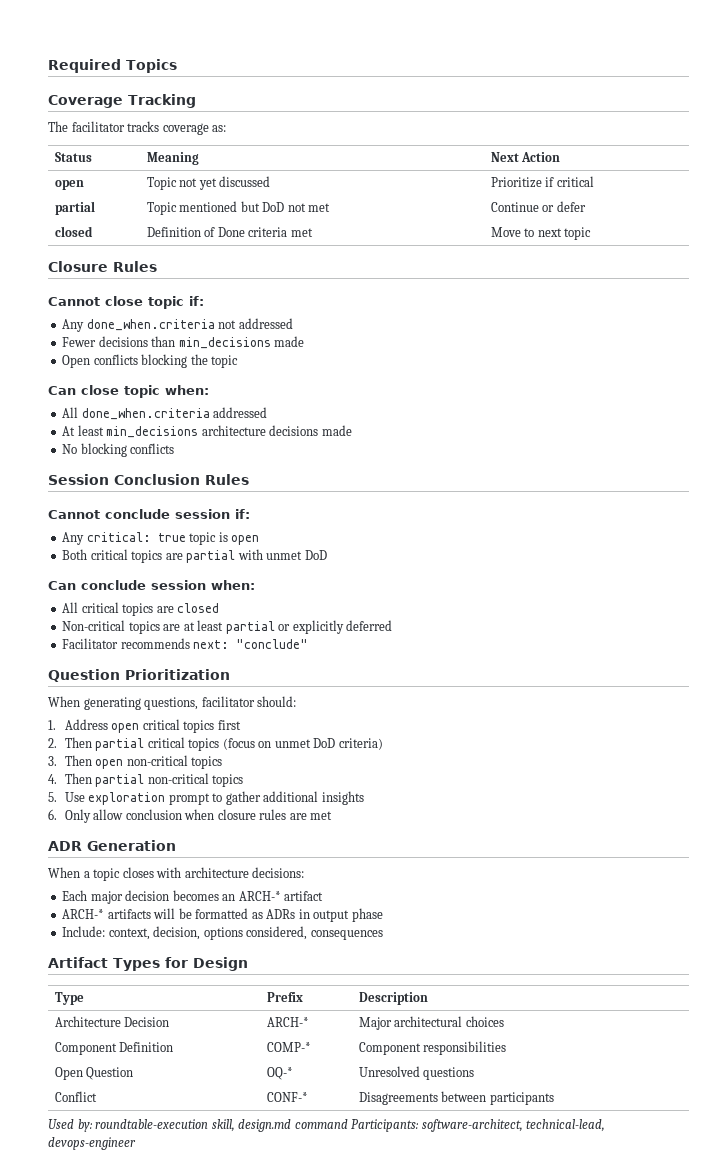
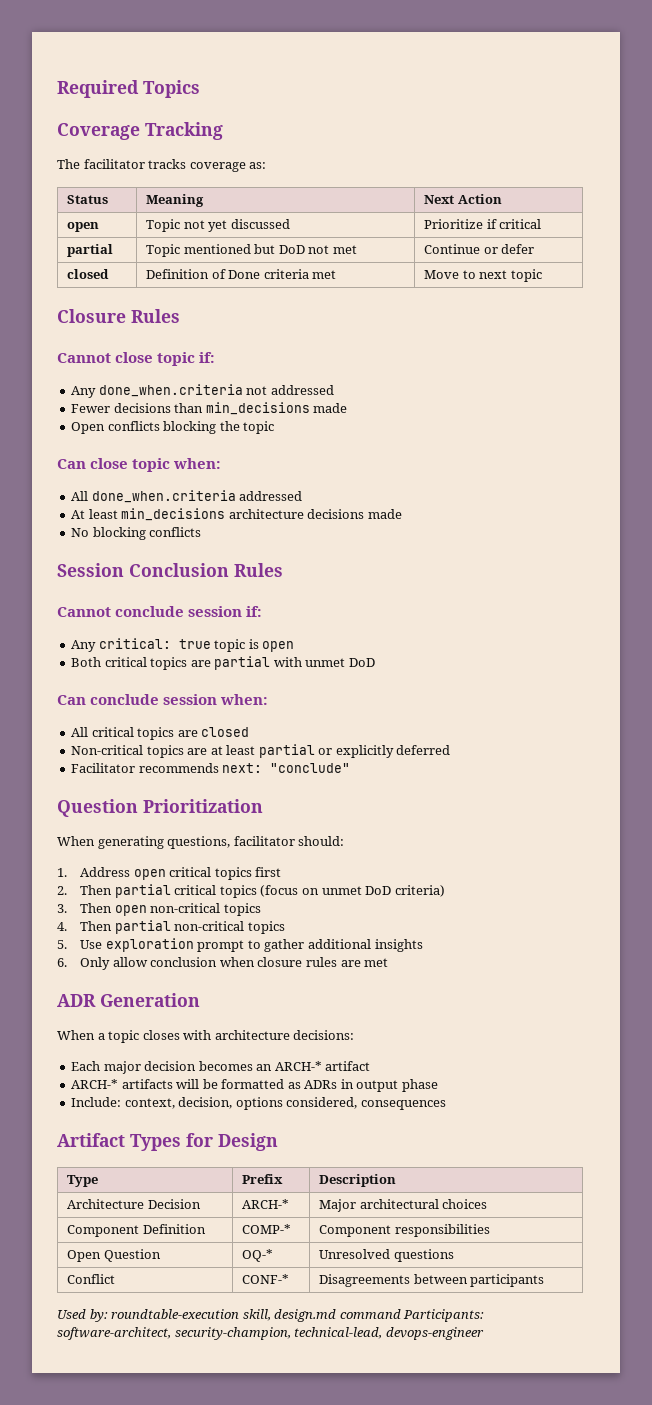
(523, 1125) none -> [174,1327,291,1340] security-champion,

